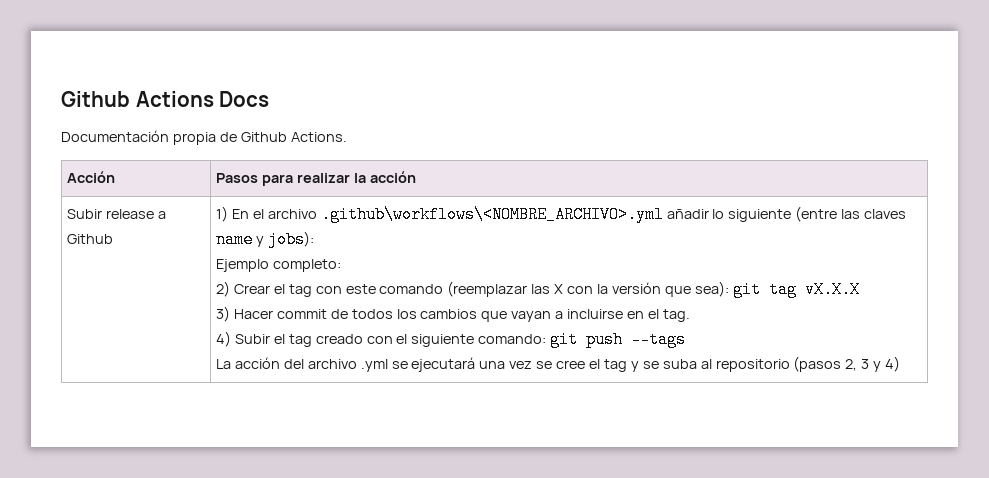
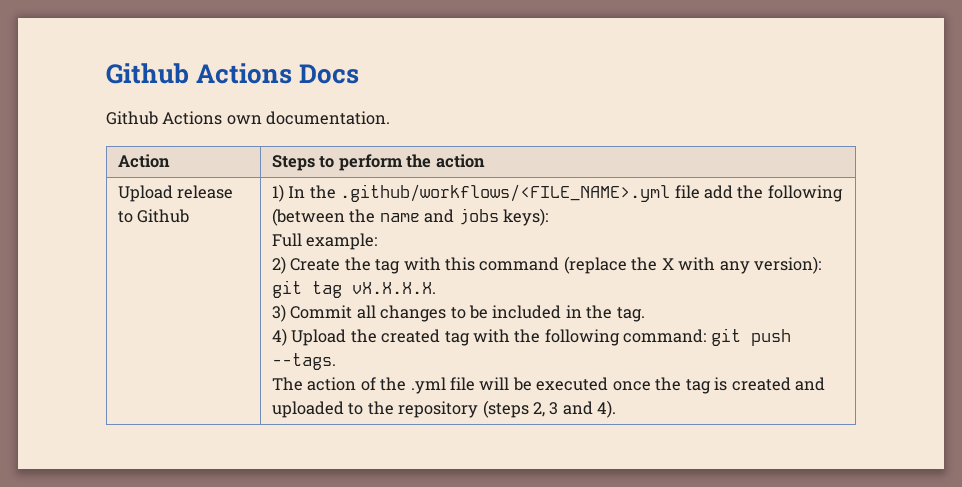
[61,130,347,145] [66,171,115,183] [215,171,416,186] [66,209,166,219] [66,234,113,244] [215,206,907,223] [215,231,314,248] [215,259,341,272] [215,281,729,297] Documentación propia de Github Actions. // Acción | Pasos para realizar la acción // Subir release a Github | 1) En el archivo .github\workflows\<NOMBRE_ARCHIVO>.yml añadir lo siguiente (entre las claves name y jobs): // Ejemplo completo: // 2) Crear el tag con este comando (reemplazar las X con la versión que sea): -> [106,111,391,125] [117,154,170,168] [271,154,485,171] [117,185,234,202] [117,209,190,223] [271,184,843,202] [271,208,548,226] [271,233,378,250] [271,256,822,274] Github Actions own documentation. // Action | Steps to perform the action // Upload release to Github | 1) In the .github/workflows/<FILE_NAME>.yml file add the following (between the name and jobs keys): // Full example: // 2) Create the tag with this command (replace the X with any version):
[804,281,860,298] vX.X.X -> [351,282,436,294] vX.X.X.X.
[233,309,690,322] [215,331,687,348] [215,356,901,372] Hacer commit de todos los cambios que vayan a incluirse en el tag. // 4) Subir el tag creado con el siguiente comando: git push --tags // La acción del archivo .yml se ejecutará una vez se cree el tag y se suba al repositorio (pasos 2, 3 y 4) -> [290,305,645,322] [271,328,791,346] [271,353,336,370] [271,377,826,394] [271,400,617,418] Commit all changes to be included in the tag. // 4) Upload the created tag with the following command: git push --tags. // The action of the .yml file will be executed once the tag is created and uploaded to the repository (steps 2, 3 and 4).

